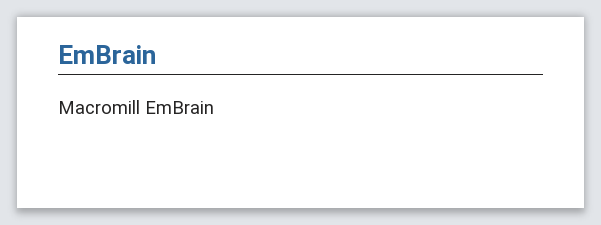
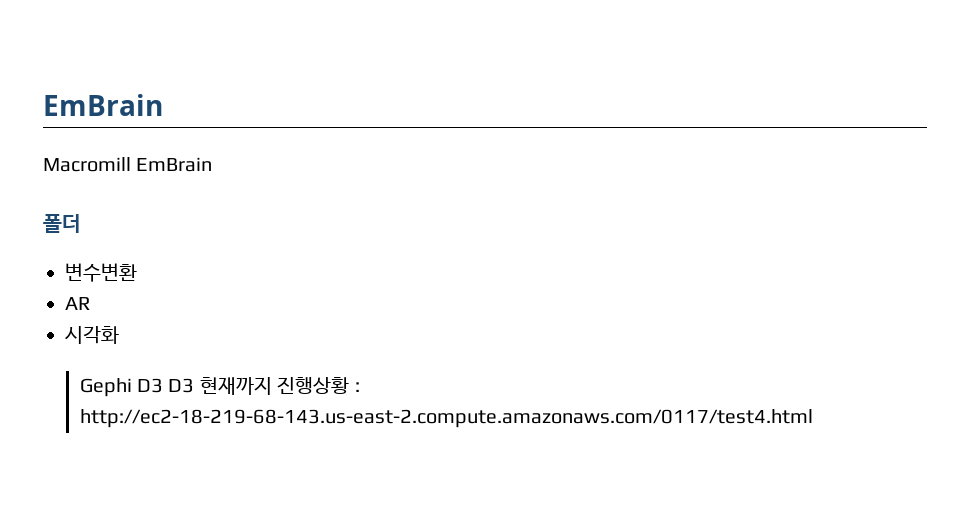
(214, 107) none -> [43,214,81,233] [65,263,137,282] [65,297,90,310] [65,326,119,344] [79,376,360,397] [79,409,813,428] // 폴더 // 변수변환 // AR // 시각화 // Gephi D3 D3 현재까지 진행상황 : http://ec2-18-219-68-143.us-east-2.compute.amazonaws.com/0117/test4.html

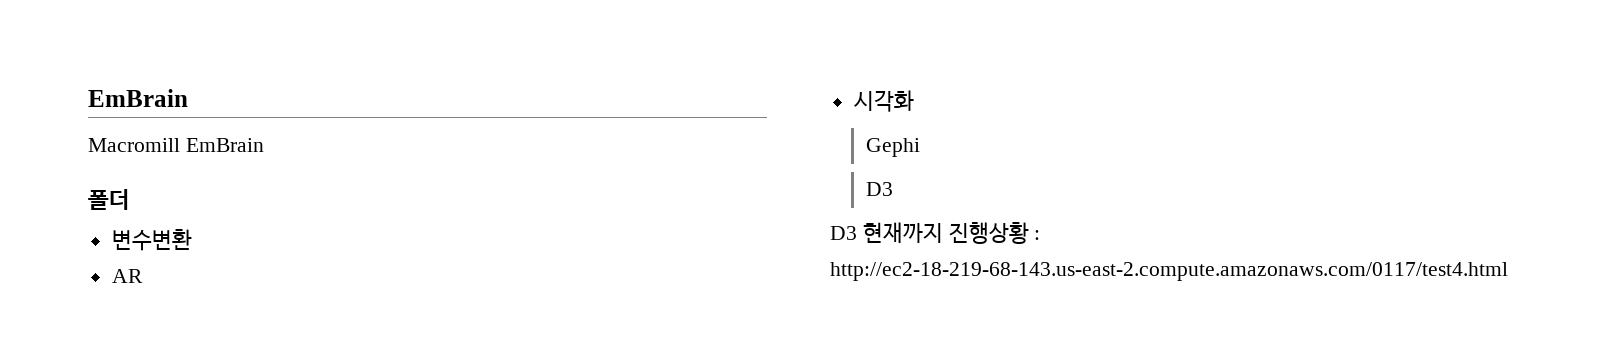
[136,378,163,393] D3 -> [865,182,893,196] // D3 //

